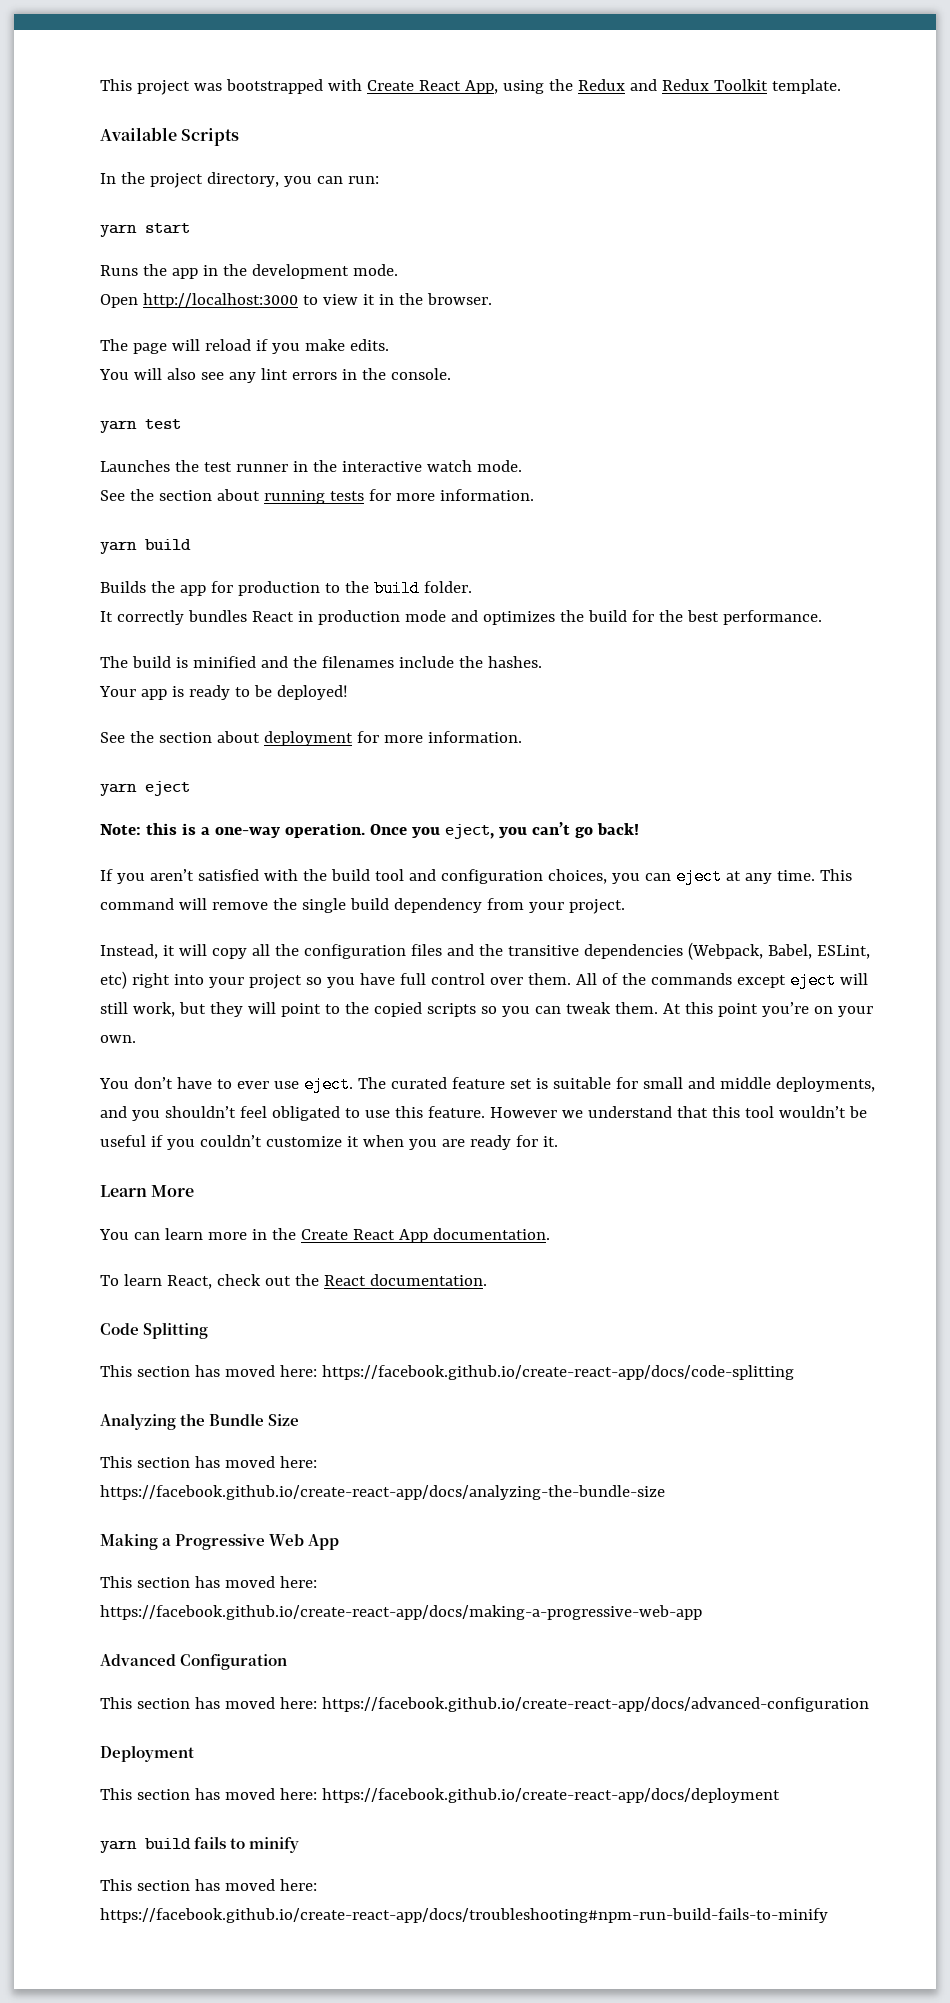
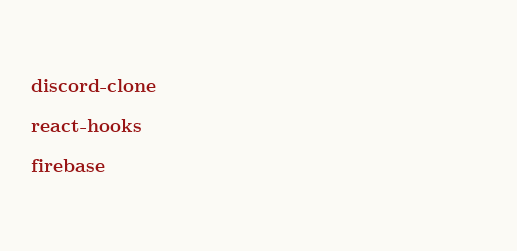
[100,79,841,95] [100,127,240,146] [100,172,379,188] [100,223,190,237] [100,264,398,279] [100,293,492,308] [100,339,389,354] [99,368,451,383] [100,419,181,433] [100,460,522,472] [100,489,534,504] [100,539,191,554] [100,580,472,597] [100,610,822,625] [100,656,542,668] [99,685,348,700] [100,731,522,746] [100,781,190,796] [100,822,639,839] [100,868,852,885] [100,898,625,914] [100,942,870,960] [100,971,868,989] [100,1002,873,1017] [100,1035,136,1043] [99,1076,875,1093] [100,1106,867,1121] [100,1135,558,1150] [100,1185,195,1197] [99,1228,550,1243] [100,1274,487,1289] [100,1322,209,1339] [100,1365,794,1380] [100,1413,300,1430] [100,1456,317,1468] [100,1485,665,1500] [100,1533,340,1550] [100,1576,317,1588] [100,1605,702,1620] [100,1654,288,1670] [100,1697,869,1712] [100,1745,194,1762] [100,1788,780,1803] [100,1836,300,1853] [100,1879,317,1891] [100,1908,828,1923] This project was bootstrapped with Create React App, using the Redux and Redux Toolkit template. // Available Scripts // In the project directory, you can run: // yarn start // Runs the app in the development mode. // Open http://localhost:3000 to view it in the browser. // The page will reload if you make edits. // You will also see any lint errors in the console. // yarn test // Launches the test runner in the interactive watch mode. // See the section about running tests for more information. // yarn build // Builds the app for production to the build folder. // It correctly bundles React in production mode and optimizes the build for the best performance. // The build is minified and the filenames include the hashes. // Your app is ready to be deployed! // See the section about deployment for more information. // yarn eject // Note: this is a one-way operation. Once you eject, you can’t go back! // If you aren’t satisfied with the build tool and configuration choices, you can eject at any time. This command will remove the single build dependency from your project. // Instead, it will copy all the configuration files and the transitive dependencies (Webpack, Babel, ESLint, etc) right into your project so you have full control over them. All of the commands except eject will still work, but they will point to the copied scripts so you can tweak them. At this point you’re on your own. // You don’t have to ever use eject. The curated feature set is suitable for small and middle deployments, and you shouldn’t feel obligated to use this feature. However we understand that this tool wouldn’t be useful if you couldn’t customize it when you are ready for it. // Learn More // You can learn more in the Create React App documentation. // To learn React, check out the React documentation. // Code Splitting // This section has moved here: https://facebook.github.io/create-react-app/docs/code-splitting // Analyzing the Bundle Size // This section has moved here: https://facebook.github.io/create-react-app/docs/analyzing-the-bundle-size // Making a Progressive Web App // This section has moved here: https://facebook.github.io/create-react-app/docs/making-a-progressive-web-app // Advanced Configuration // This section has moved here: https://facebook.github.io/create-react-app/docs/advanced-configuration // Deployment // This section has moved here: https://facebook.github.io/create-react-app/docs/deployment // yarn build fails to minify // This section has moved here: https://facebook.github.io/create-react-app/docs/troubleshooting#npm-run-build-fails-to-minify -> [31,79,156,92] [31,119,142,132] [31,159,105,172] discord-clone // react-hooks // firebase

